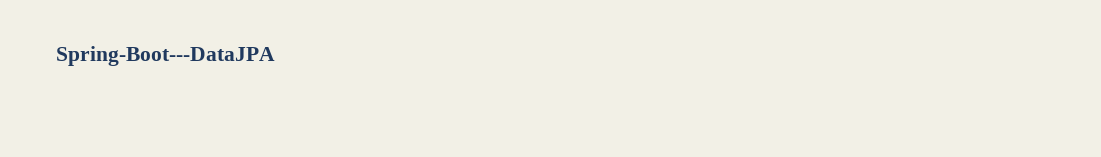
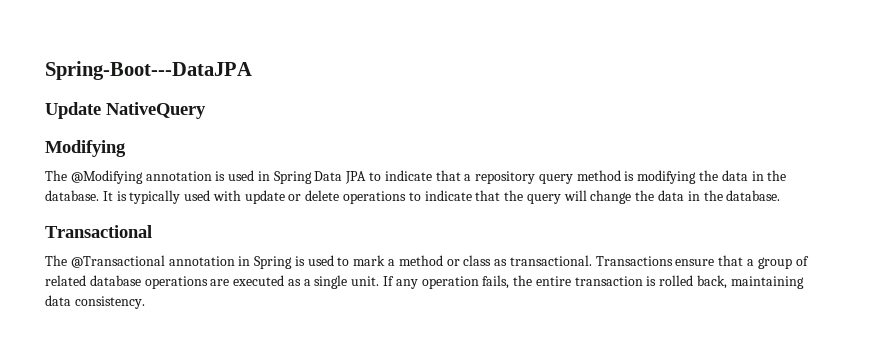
(275, 56) none -> [45,102,206,119] [45,140,126,157] [45,170,787,184] [45,190,781,204] [45,225,152,238] [45,255,809,269] [45,275,804,289] [45,295,145,309] // Update NativeQuery // Modifying // The @Modifying annotation is used in Spring Data JPA to indicate that a repository query method is modifying the data in the database. It is typically used with update or delete operations to indicate that the query will change the data in the database. // Transactional // The @Transactional annotation in Spring is used to mark a method or class as transactional. Transactions ensure that a group of related database operations are executed as a single unit. If any operation fails, the entire transaction is rolled back, maintaining data consistency.

